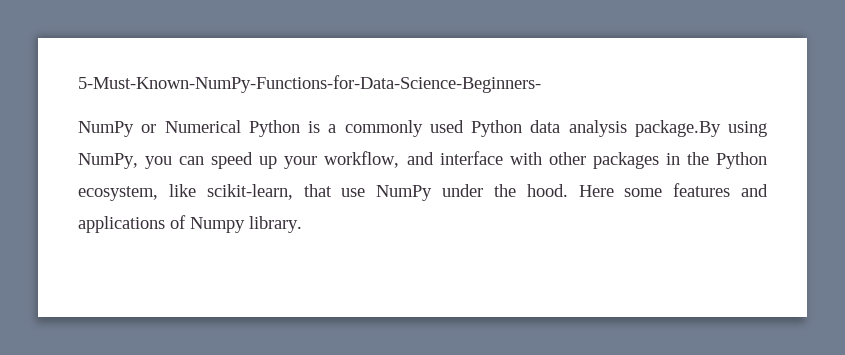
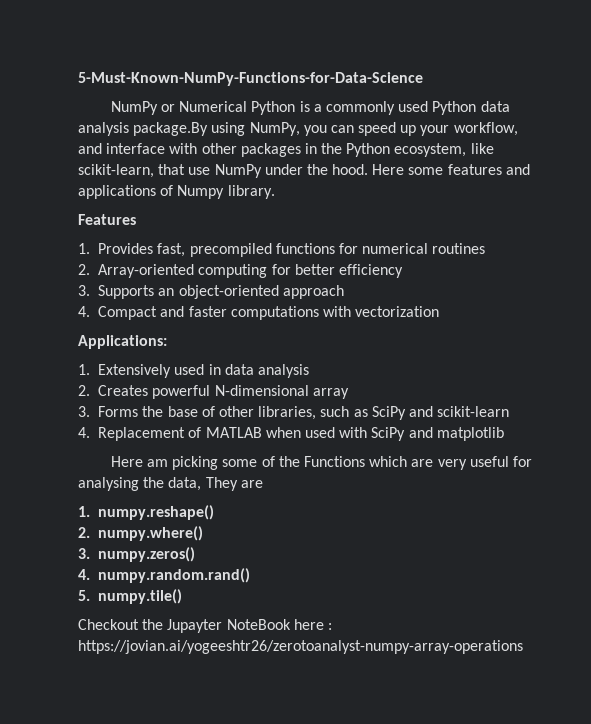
[78,75,541,93] 5-Must-Known-NumPy-Functions-for-Data-Science-Beginners- -> [78,72,423,86] 5-Must-Known-NumPy-Functions-for-Data-Science
(302, 224) none -> [78,214,136,225] [78,243,486,257] [78,264,403,278] [78,285,344,299] [78,306,440,320] [78,335,167,349] [78,364,309,378] [78,385,349,399] [78,406,510,420] [78,427,504,441] [110,456,532,470] [78,477,263,491] [78,505,215,520] [78,526,204,541] [78,547,196,562] [78,568,251,583] [78,589,183,604] [78,619,332,633] [78,640,523,654] // Features // 1. Provides fast, precompiled functions for numerical routines // 2. Array-oriented computing for better efficiency // 3. Supports an object-oriented approach // 4. Compact and faster computations with vectorization // Applications: // 1. Extensively used in data analysis // 2. Creates powerful N-dimensional array // 3. Forms the base of other libraries, such as SciPy and scikit-learn // 4. Replacement of MATLAB when used with SciPy and matplotlib // Here am picking some of the Functions which are very useful for analysing the data, They are // 1. numpy.reshape() // 2. numpy.where() // 3. numpy.zeros() // 4. numpy.random.rand() // 5. numpy.tile() // Checkout the Jupayter NoteBook here : https://jovian.ai/yogeeshtr26/zerotoanalyst-numpy-array-operations

